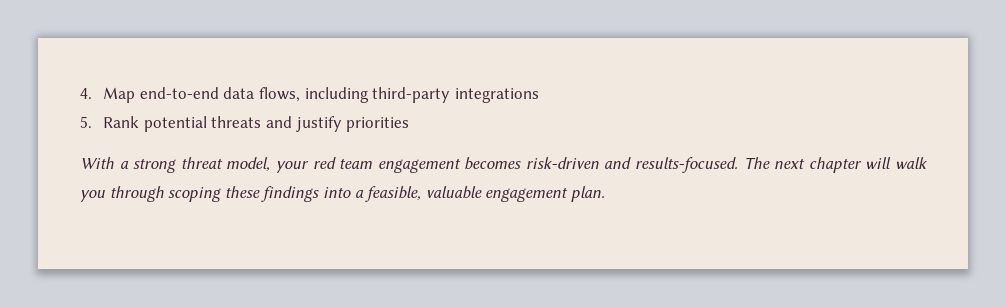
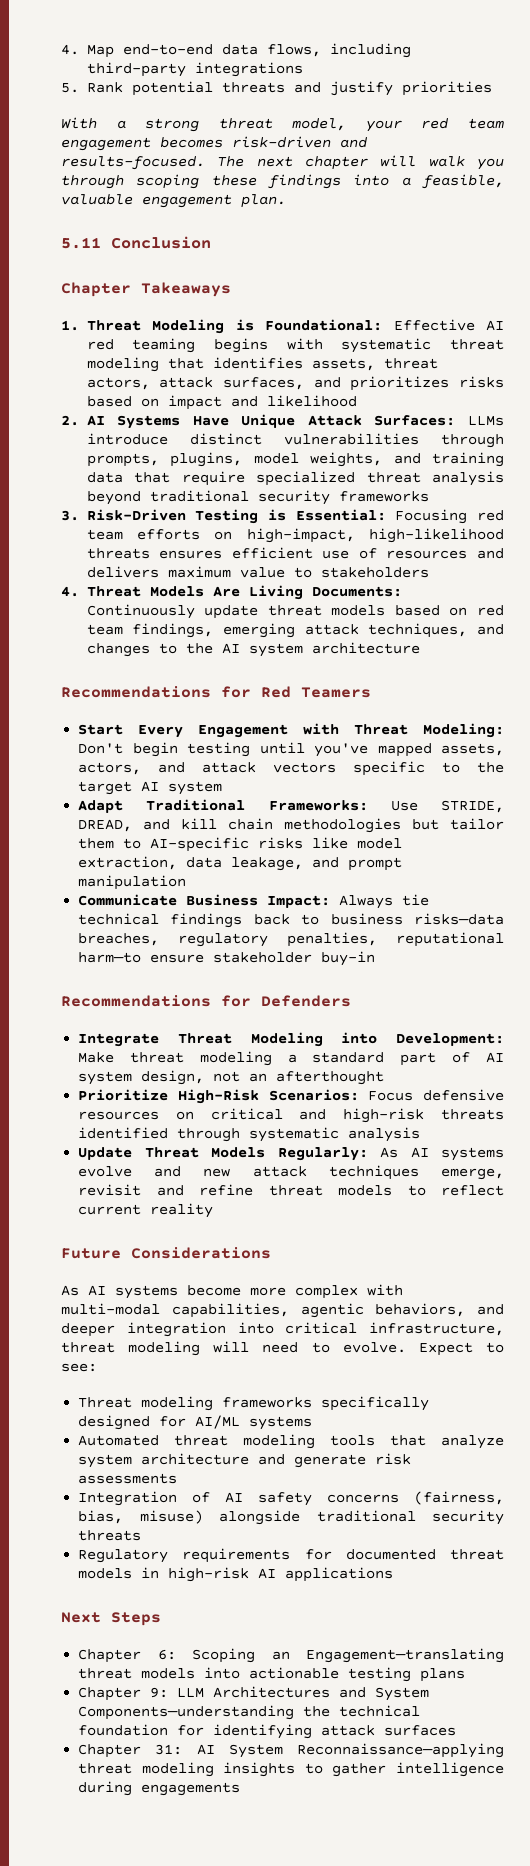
(605, 194) none -> [61,236,211,249] [61,282,231,297] [61,319,504,334] [86,338,504,353] [86,357,438,372] [86,376,504,391] [86,395,357,410] [61,414,504,429] [86,433,504,448] [86,452,504,467] [86,471,504,486] [86,490,429,505] [61,509,504,524] [86,528,504,543] [86,547,505,559] [86,566,429,578] [61,585,402,600] [86,604,505,619] [86,623,504,638] [86,642,420,657] [61,686,371,698] [78,723,504,738] [78,742,504,757] [78,761,504,776] [78,781,223,795] [78,799,504,813] [78,818,504,833] [78,837,403,852] [78,856,403,871] [78,875,187,890] [78,894,430,909] [78,913,504,928] [78,932,504,947] [78,951,376,966] [61,995,351,1007] [78,1032,504,1047] [78,1051,505,1066] [78,1070,385,1085] [78,1089,504,1104] [78,1108,504,1123] [78,1127,421,1142] [78,1147,504,1161] [78,1165,504,1180] [78,1184,504,1196] [78,1203,214,1218] [61,1247,271,1259] [61,1284,403,1299] [61,1303,504,1318] [61,1322,504,1337] [61,1341,505,1356] [61,1363,97,1372] [78,1396,430,1411] [78,1415,313,1430] [78,1434,504,1449] [78,1453,412,1468] [78,1473,178,1484] [78,1491,504,1506] [78,1510,504,1525] [78,1530,142,1541] [78,1548,504,1563] [78,1567,394,1582] [61,1612,161,1626] [78,1648,504,1663] [78,1667,466,1682] [78,1686,430,1701] [78,1705,421,1720] [78,1724,457,1739] [78,1743,504,1758] [78,1762,504,1777] [78,1781,241,1796] // 5.11 Conclusion // Chapter Takeaways // 1. Threat Modeling is Foundational: Effective AI red teaming begins with systematic threat modeling that identifies assets, threat actors, attack surfaces, and prioritizes risks based on impact and likelihood // 2. AI Systems Have Unique Attack Surfaces: LLMs introduce distinct vulnerabilities through prompts, plugins, model weights, and training data that require specialized threat analysis beyond traditional security frameworks // 3. Risk-Driven Testing is Essential: Focusing red team efforts on high-impact, high-likelihood threats ensures efficient use of resources and delivers maximum value to stakeholders // 4. Threat Models Are Living Documents: Continuously update threat models based on red team findings, emerging attack techniques, and changes to the AI system architecture // Recommendations for Red Teamers // Start Every Engagement with Threat Modeling: Don't begin testing until you've mapped assets, actors, and attack vectors specific to the target AI system // Adapt Traditional Frameworks: Use STRIDE, DREAD, and kill chain methodologies but tailor them to AI-specific risks like model extraction, data leakage, and prompt manipulation // Communicate Business Impact: Always tie technical findings back to business risks—data breaches, regulatory penalties, reputational harm—to ensure stakeholder buy-in // Recommendations for Defenders // Integrate Threat Modeling into Development: Make threat modeling a standard part of AI system design, not an afterthought // Prioritize High-Risk Scenarios: Focus defensive resources on critical and high-risk threats identified through systematic analysis // Update Threat Models Regularly: As AI systems evolve and new attack techniques emerge, revisit and refine threat models to reflect current reality // Future Considerations // As AI systems become more complex with multi-modal capabilities, agentic behaviors, and deeper integration into critical infrastructure, threat modeling will need to evolve. Expect to see: // Threat modeling frameworks specifically designed for AI/ML systems // Automated threat modeling tools that analyze system architecture and generate risk assessments // Integration of AI safety concerns (fairness, bias, misuse) alongside traditional security threats // Regulatory requirements for documented threat models in high-risk AI applications // Next Steps // Chapter 6: Scoping an Engagement—translating threat models into actionable testing plans // Chapter 9: LLM Architectures and System Components—understanding the technical foundation for identifying attack surfaces // Chapter 31: AI System Reconnaissance—applying threat modeling insights to gather intelligence during engagements

